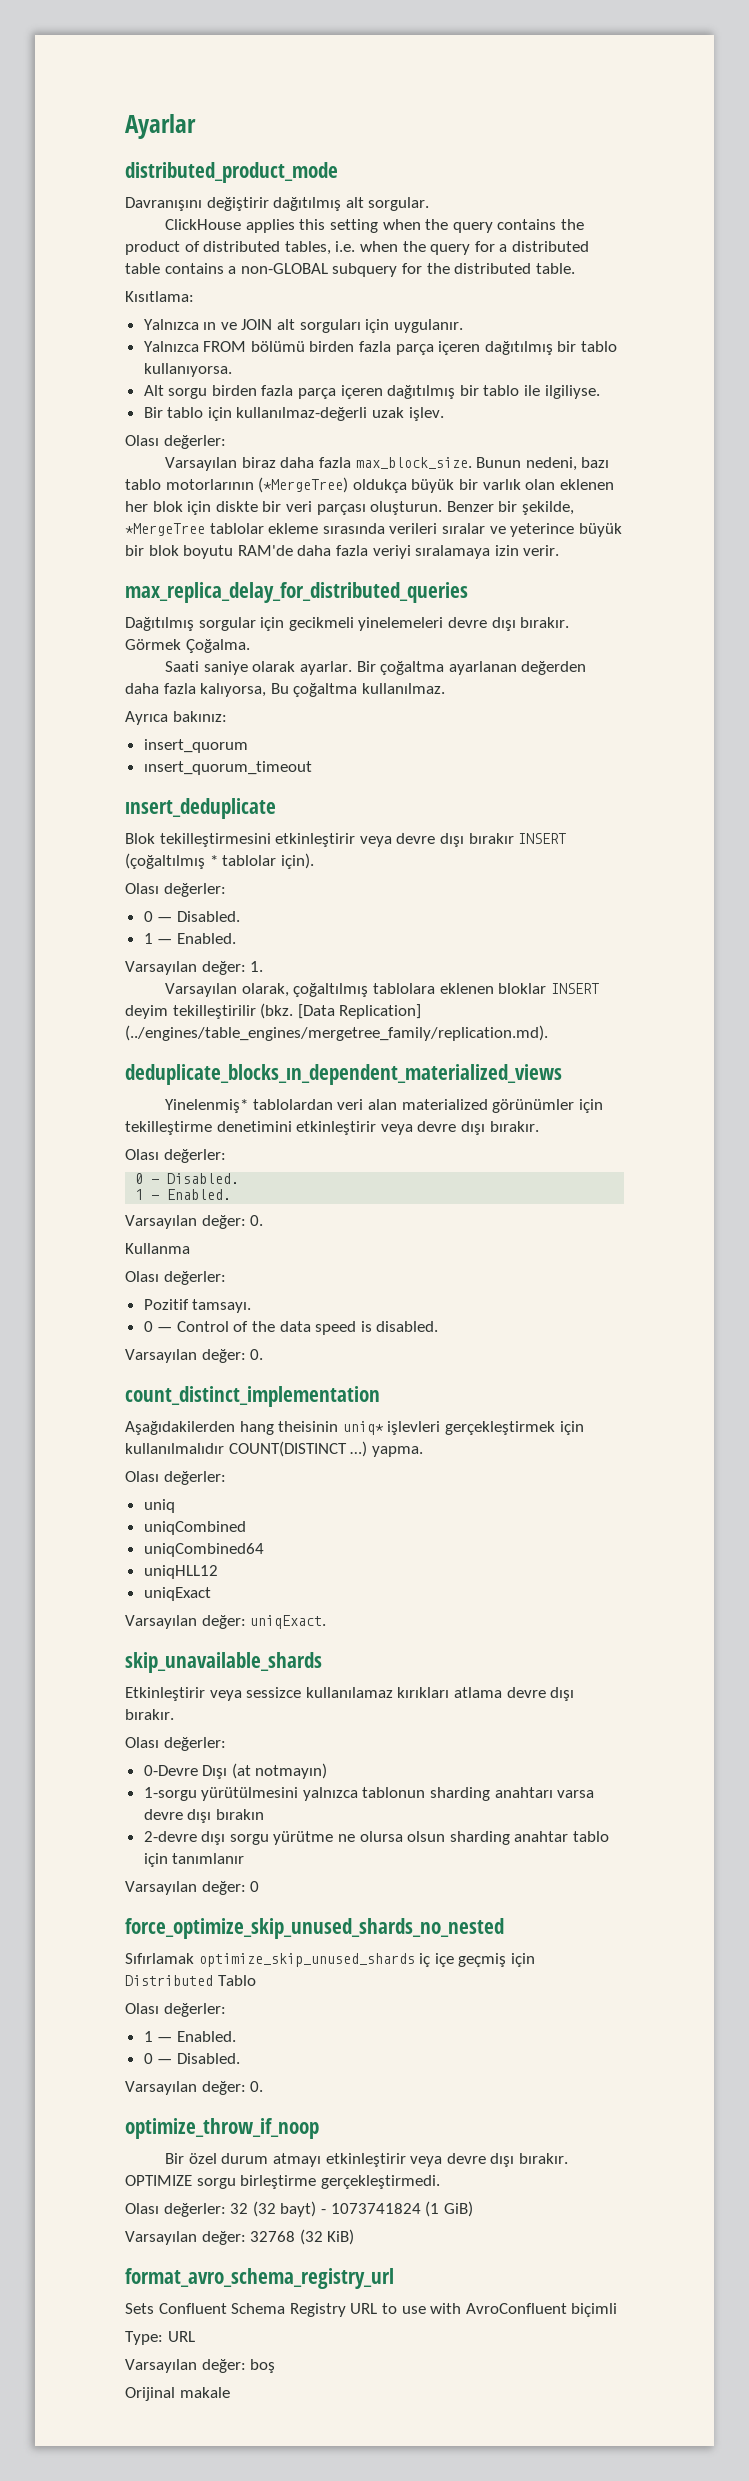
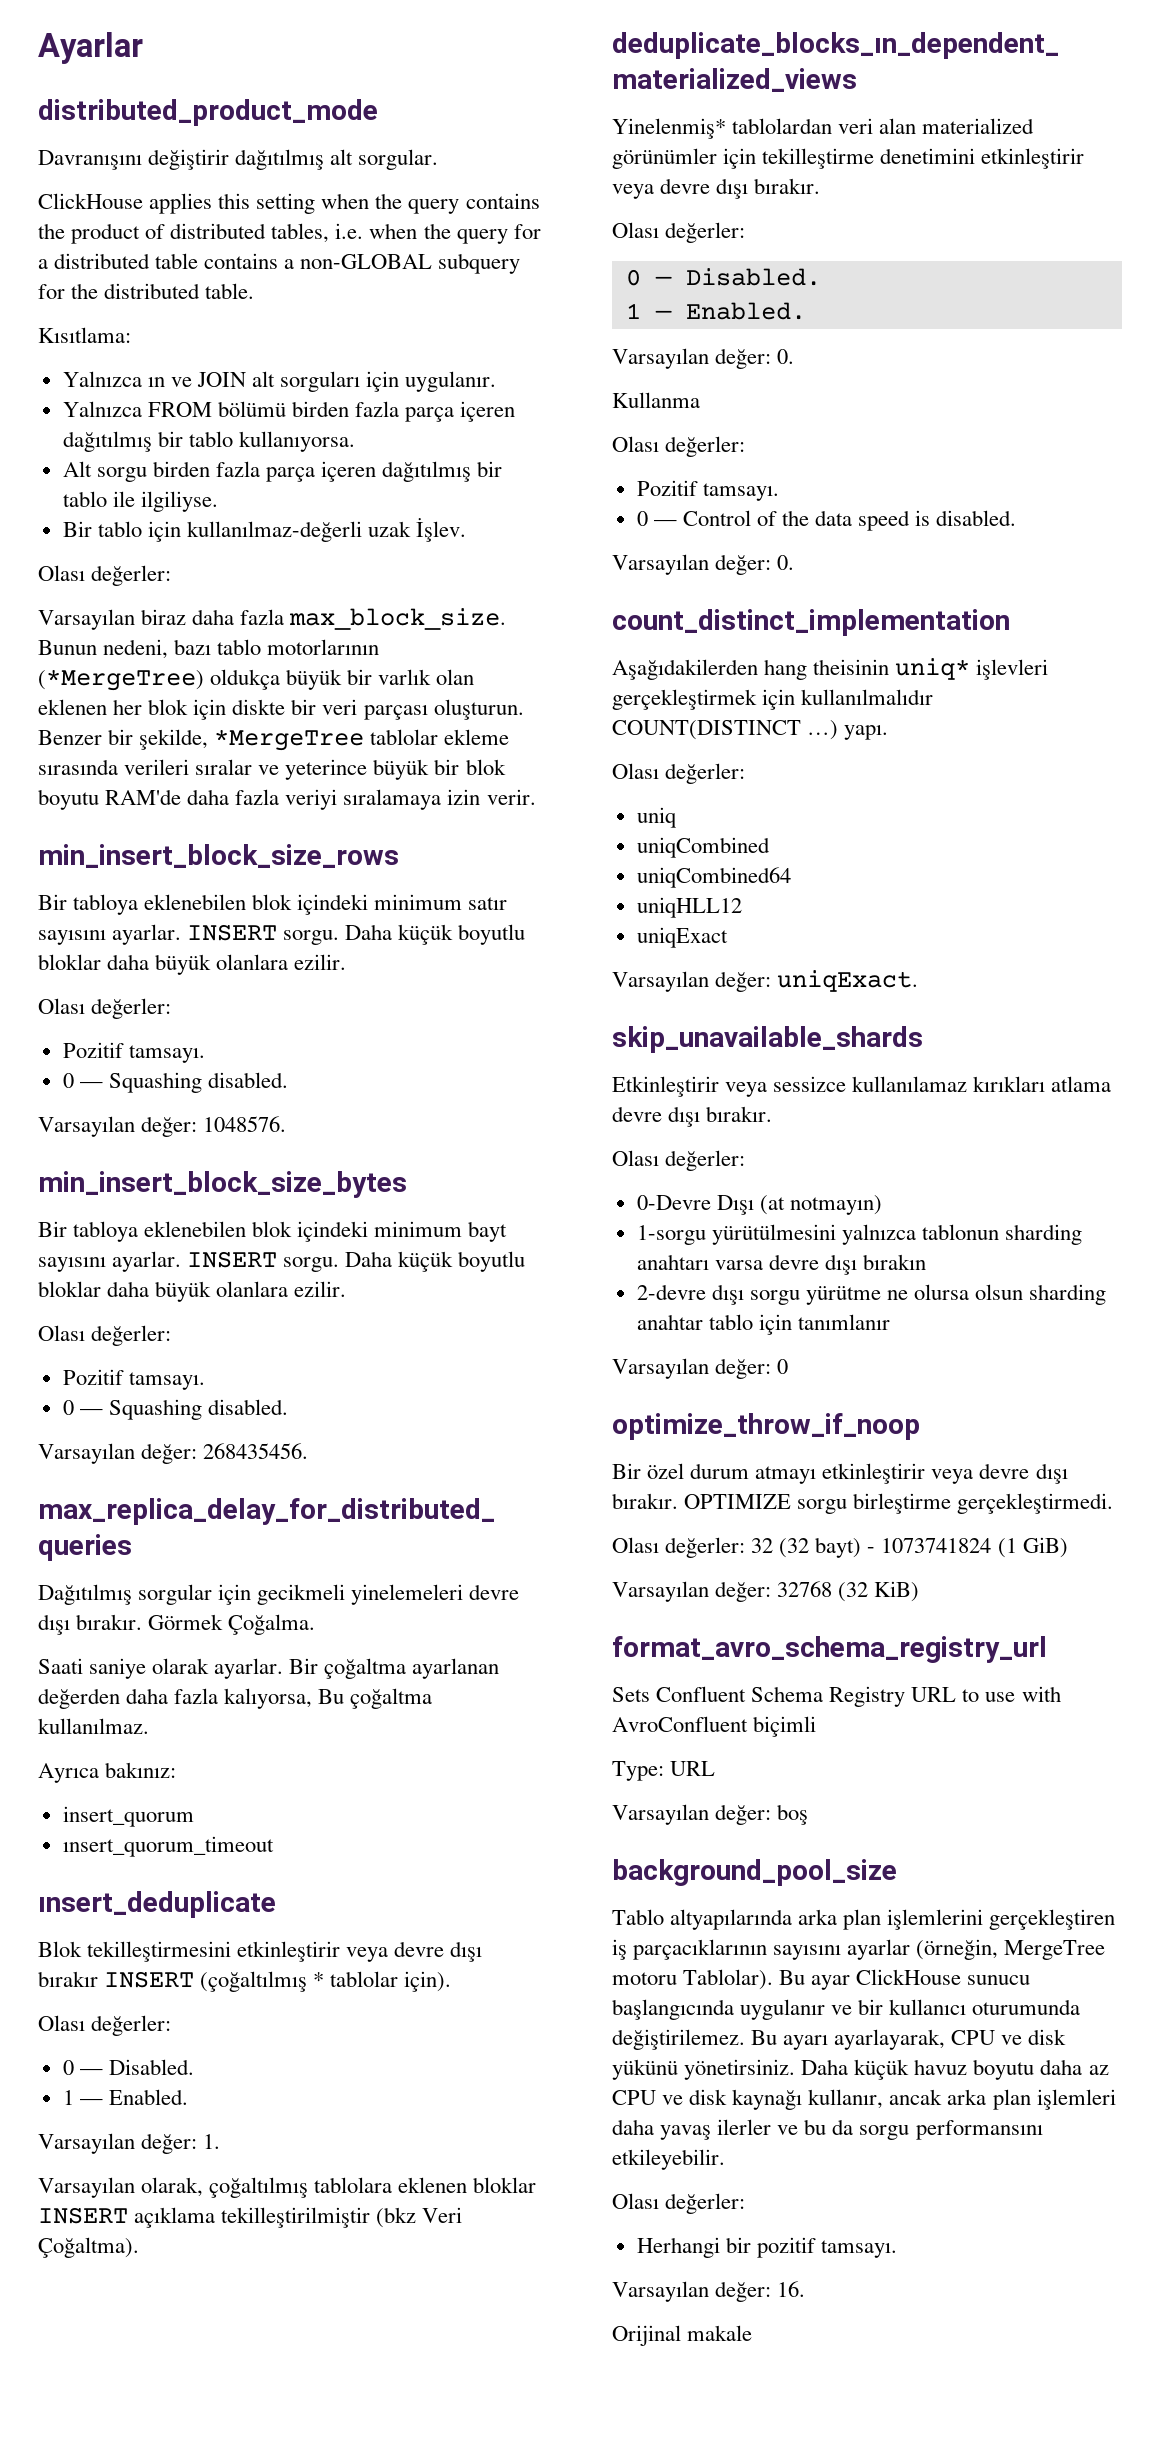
[408,407,444,421] işlev. -> [416,518,467,542] İşlev.
(560, 550) none -> [38,844,399,868] [38,894,508,915] [38,924,526,945] [38,954,347,975] [38,998,172,1019] [62,1042,205,1063] [62,1072,288,1093] [38,1116,287,1137] [38,1171,407,1198] [38,1221,508,1242] [38,1251,526,1272] [38,1281,347,1302] [38,1325,172,1346] [62,1369,205,1390] [62,1399,288,1420] [38,1443,309,1464] // min_insert_block_size_rows // Bir tabloya eklenebilen blok içindeki minimum satır sayısını ayarlar. INSERT sorgu. Daha küçük boyutlu bloklar daha büyük olanlara ezilir. // Olası değerler: // Pozitif tamsayı. // 0 — Squashing disabled. // Varsayılan değer: 1048576. // min_insert_block_size_bytes // Bir tabloya eklenebilen blok içindeki minimum bayt sayısını ayarlar. INSERT sorgu. Daha küçük boyutlu bloklar daha büyük olanlara ezilir. // Olası değerler: // Pozitif tamsayı. // 0 — Squashing disabled. // Varsayılan değer: 268435456.
[125,1003,422,1019] [125,1025,548,1041] deyim tekilleştirilir (bkz. [Data Replication] (../engines/table_engines/mergetree_family/replication.md). -> [134,2207,463,2228] [38,2237,139,2258] açıklama tekilleştirilmiştir (bkz Veri Çoğaltma).
[371,1446,423,1457] yapma. -> [844,725,889,740] yapı.
[125,1918,504,1939] [125,1953,535,1967] [125,1975,256,1986] [125,2003,226,2017] [143,2031,236,2042] [143,2053,240,2064] [125,2081,264,2095] // force_optimize_skip_unused_shards_no_nested // Sıfırlamak optimize_skip_unused_shards iç içe geçmiş için Distributed Tablo // Olası değerler: // 1 — Enabled. // 0 — Disabled. // Varsayılan değer: 0. -> (789, 1366) none
(276, 2366) none -> [612,1859,897,1886] [612,1909,1116,1930] [612,1939,1106,1960] [612,1969,1031,1990] [612,1999,1081,2020] [612,2029,1067,2050] [612,2059,1109,2080] [612,2089,1116,2110] [612,2119,1043,2140] [612,2149,725,2170] [612,2193,746,2214] [636,2237,897,2258] [612,2281,806,2302] // background_pool_size // Tablo altyapılarında arka plan işlemlerini gerçekleştiren iş parçacıklarının sayısını ayarlar (örneğin, MergeTree motoru Tablolar). Bu ayar ClickHouse sunucu başlangıcında uygulanır ve bir kullanıcı oturumunda değiştirilemez. Bu ayarı ayarlayarak, CPU ve disk yükünü yönetirsiniz. Daha küçük havuz boyutu daha az CPU ve disk kaynağı kullanır, ancak arka plan işlemleri daha yavaş ilerler ve bu da sorgu performansını etkileyebilir. // Olası değerler: // Herhangi bir pozitif tamsayı. // Varsayılan değer: 16.

